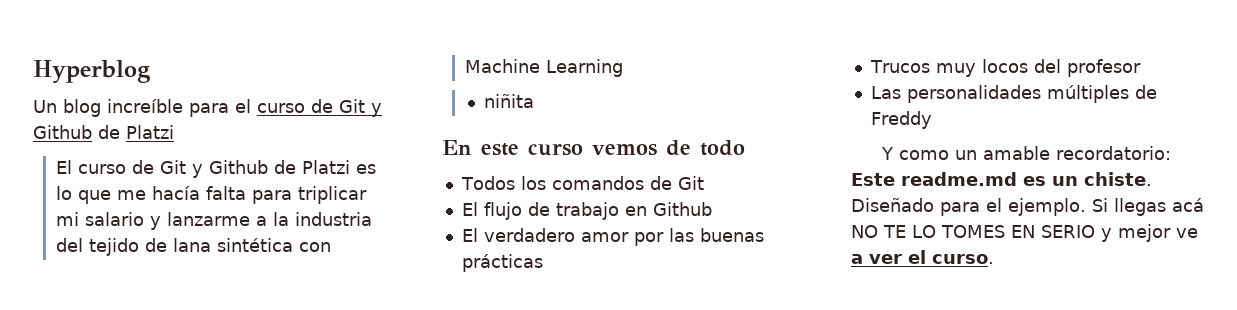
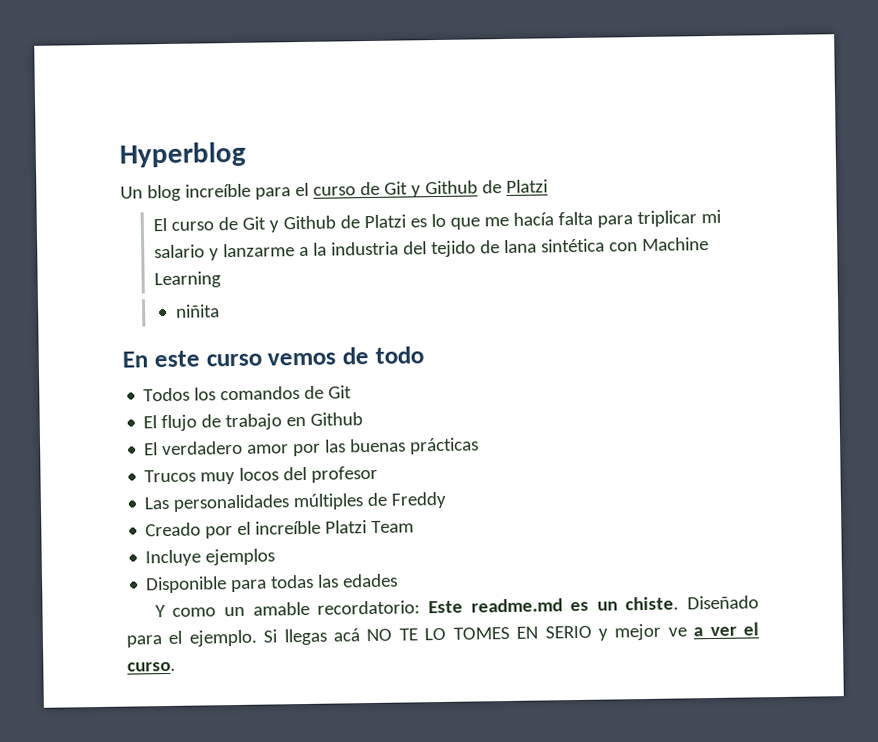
(932, 120) none -> [145,520,415,539] [145,548,276,567] [145,573,399,594] // Creado por el increíble Platzi Team // Incluye ejemplos // Disponible para todas las edades

